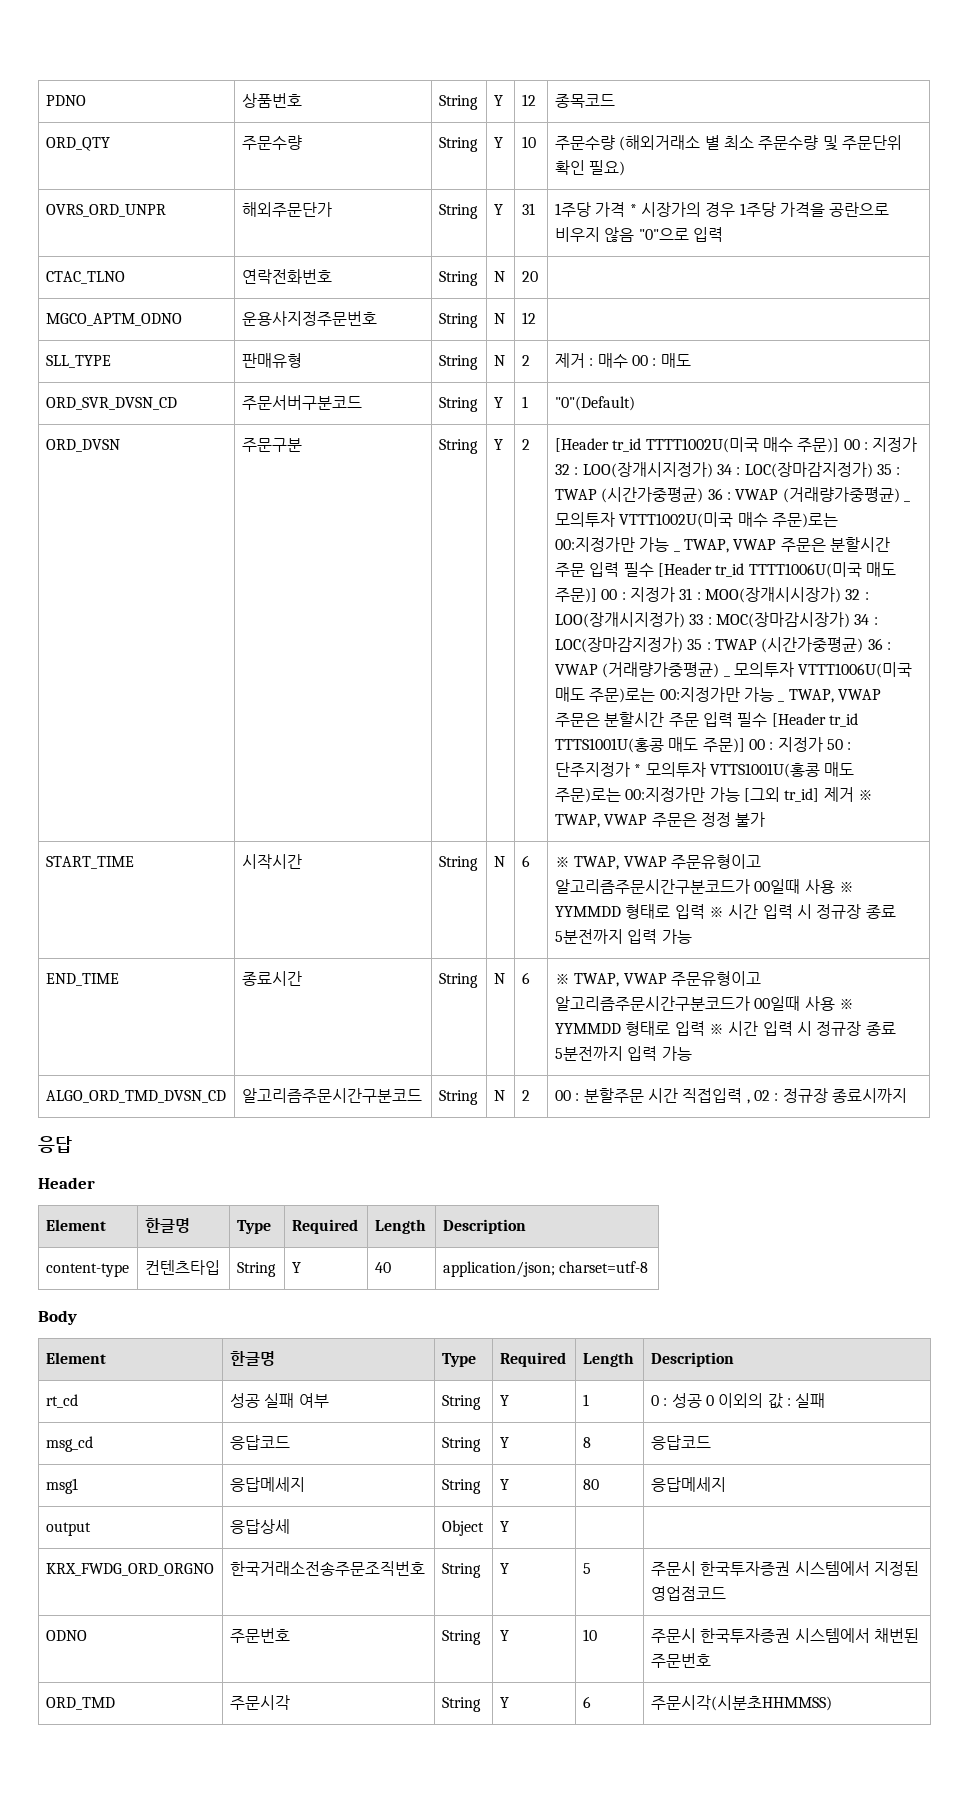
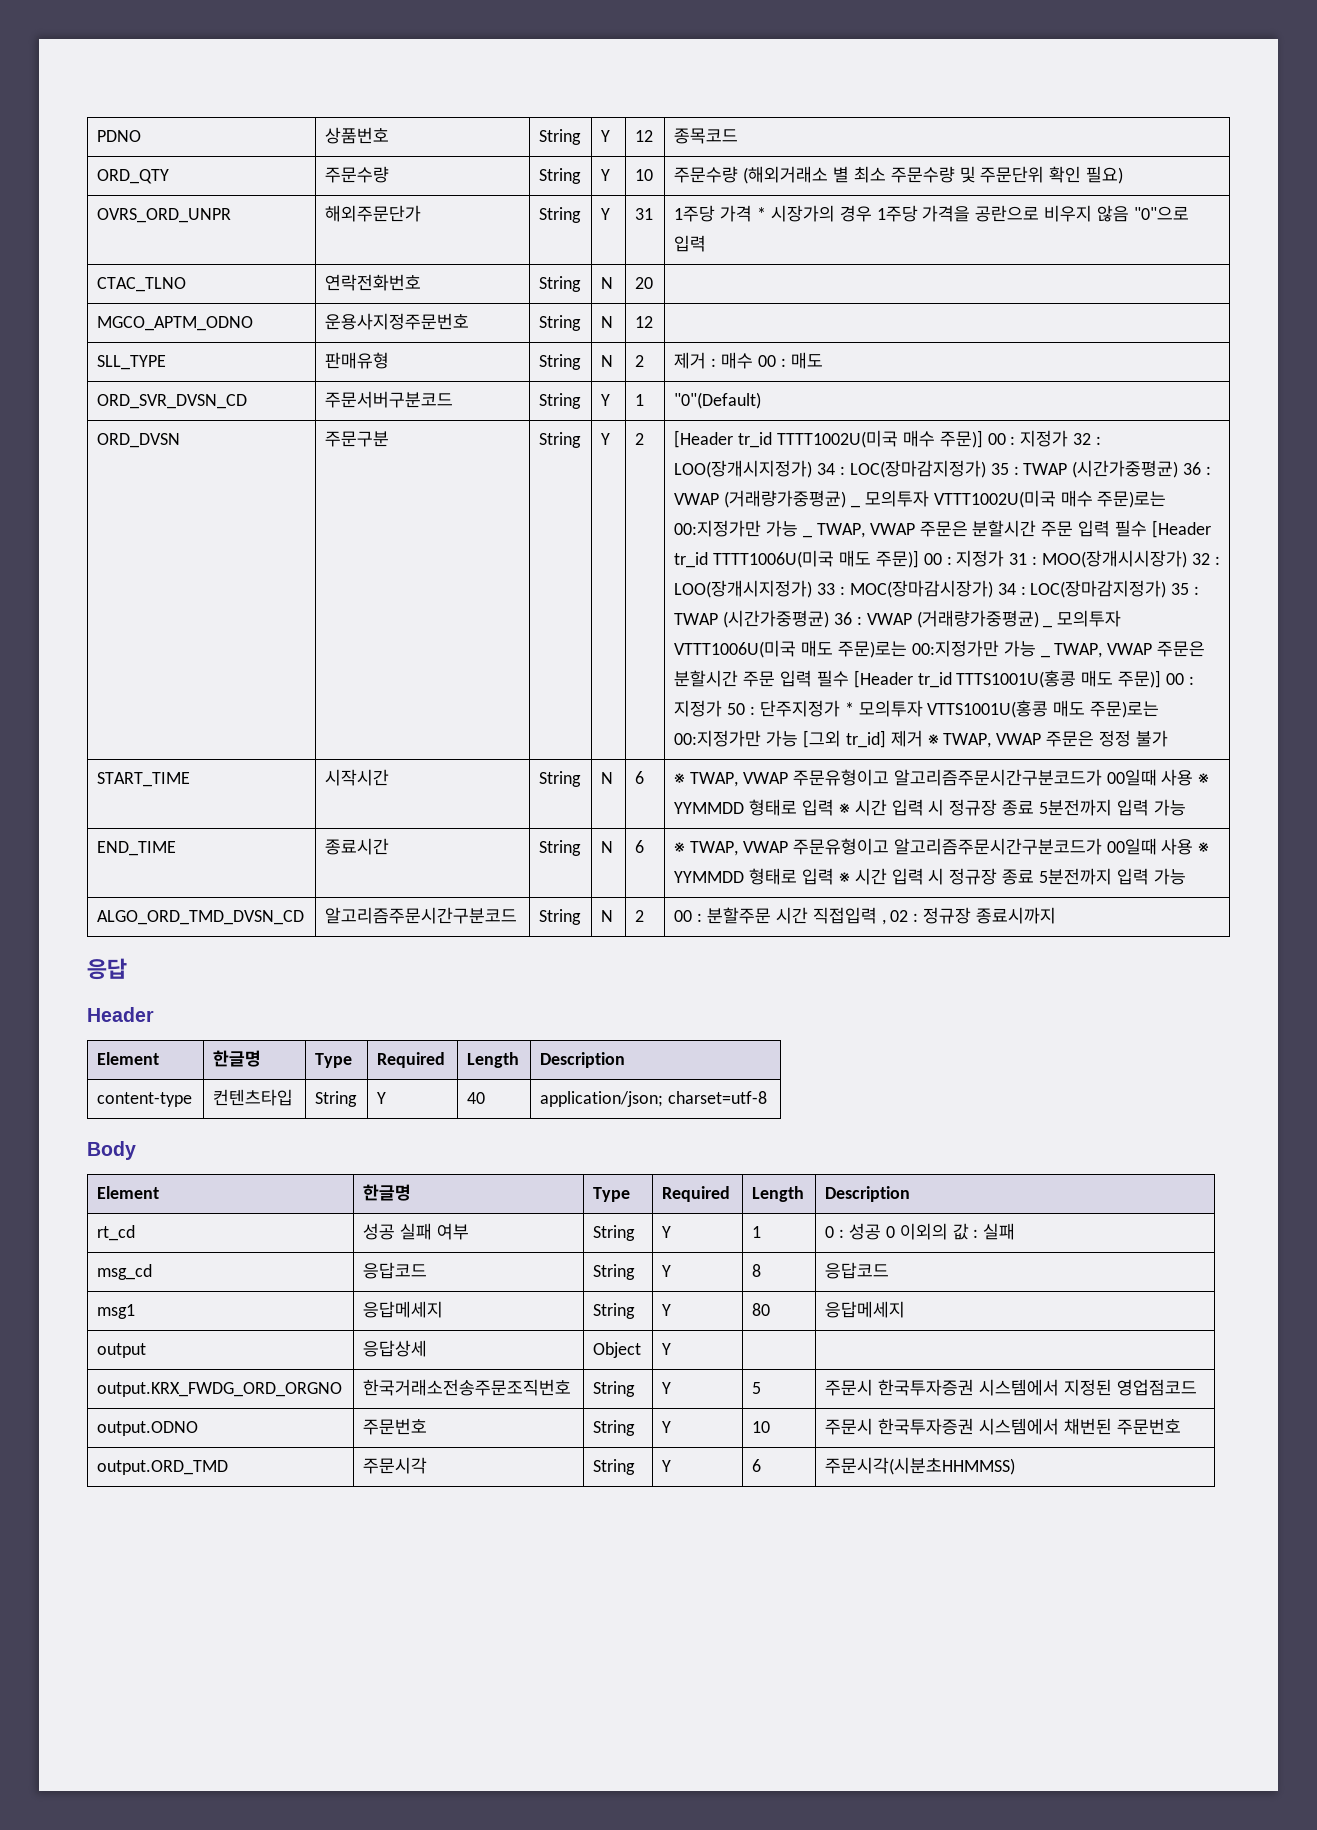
[45,1563,214,1576] KRX_FWDG_ORD_ORGNO -> [97,1382,343,1397] output.KRX_FWDG_ORD_ORGNO
[45,1630,87,1641] ODNO -> [97,1421,199,1436] output.ODNO
[45,1697,115,1710] ORD_TMD -> [97,1460,229,1475] output.ORD_TMD

